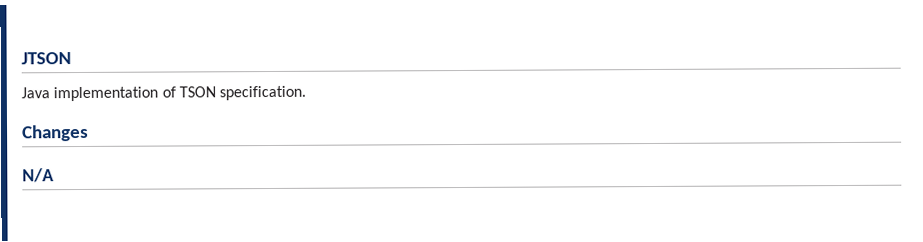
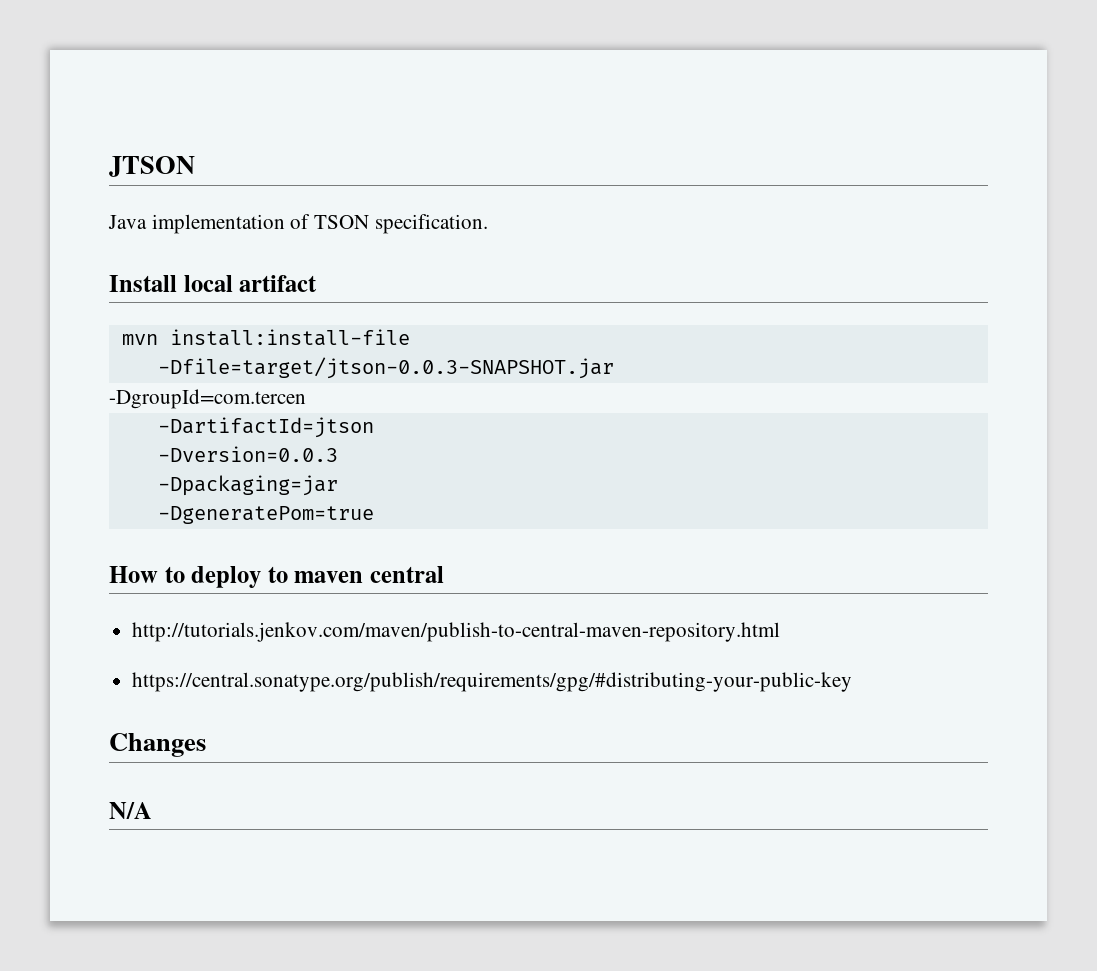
(307, 93) none -> [109,275,318,292] [121,329,410,346] [157,357,614,379] [109,389,306,409] [157,417,374,438] [157,446,338,462] [157,475,338,496] [157,506,374,524] [109,566,445,588] [132,622,781,642] [132,672,853,692] // Install local artifact // mvn install:install-file // -Dfile=target/jtson-0.0.3-SNAPSHOT.jar // -DgroupId=com.tercen // -DartifactId=jtson // -Dversion=0.0.3 // -Dpackaging=jar // -DgeneratePom=true // How to deploy to maven central // http://tutorials.jenkov.com/maven/publish-to-central-maven-repository.html // https://central.sonatype.org/publish/requirements/gpg/#distributing-your-public-key

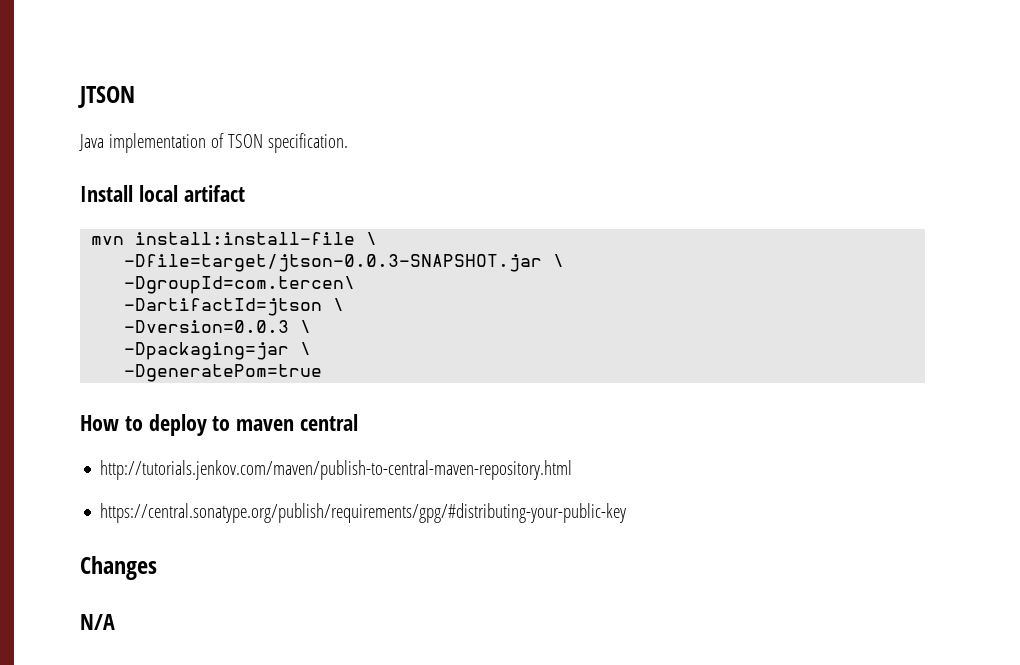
(410, 337) none -> [366,232,378,245] \
[109,389,306,409] // -DgroupId=com.tercen -> [553,254,565,267] [124,276,356,294] \ // -DgroupId=com.tercen\
(374, 427) none -> [333,298,345,311] \
(338, 454) none -> [300,320,312,333] \
(338, 485) none -> [300,342,312,355] \

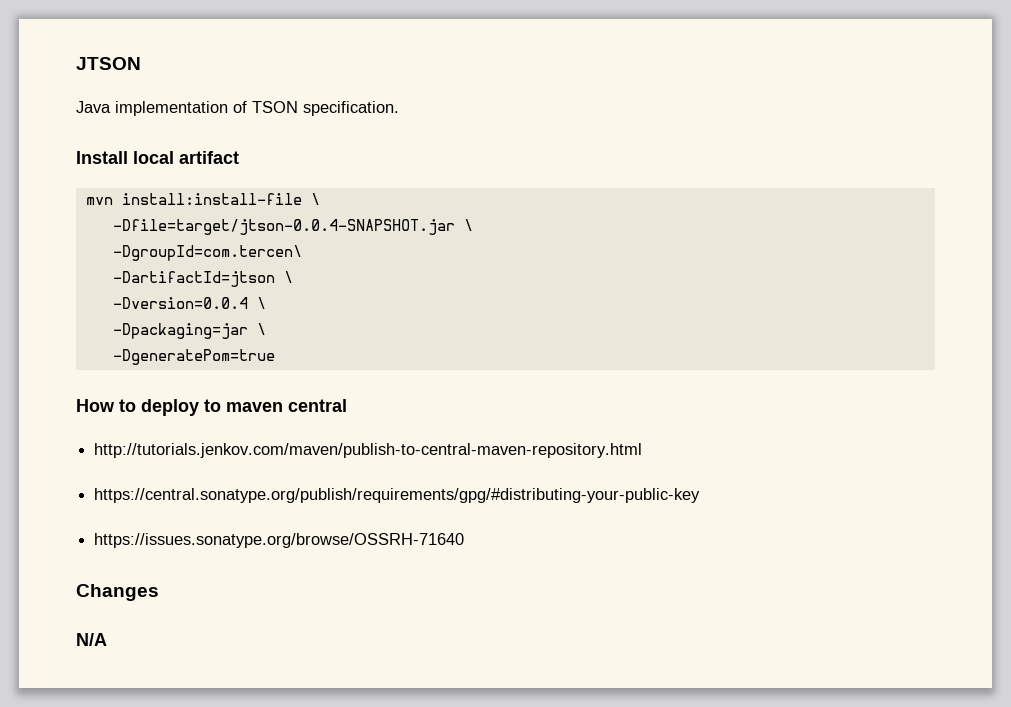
[124,254,543,272] -Dfile=target/jtson-0.0.3-SNAPSHOT.jar -> [112,219,455,235] -Dfile=target/jtson-0.0.4-SNAPSHOT.jar
[124,320,290,333] -Dversion=0.0.3 -> [112,297,248,309] -Dversion=0.0.4
(627, 513) none -> [94,533,465,548] // https://issues.sonatype.org/browse/OSSRH-71640

